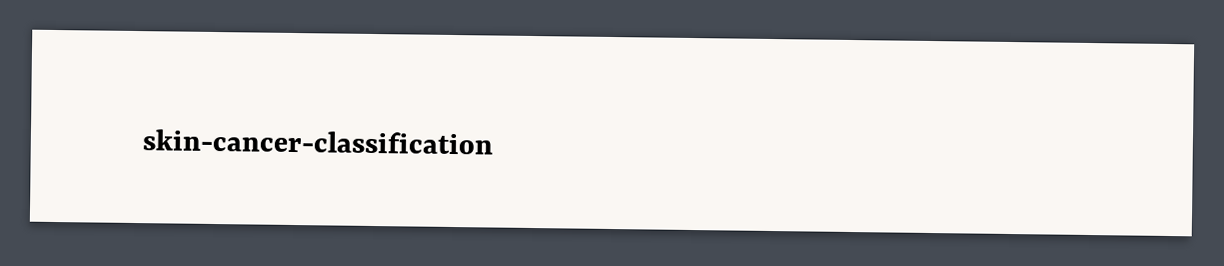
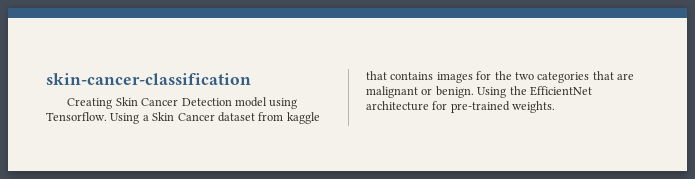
(493, 142) none -> [67,97,298,109] [46,112,320,124] [366,71,634,83] [366,86,592,98] [366,101,556,113] // Creating Skin Cancer Detection model using Tensorflow. Using a Skin Cancer dataset from kaggle that contains images for the two categories that are malignant or benign. Using the EfficientNet architecture for pre-trained weights.

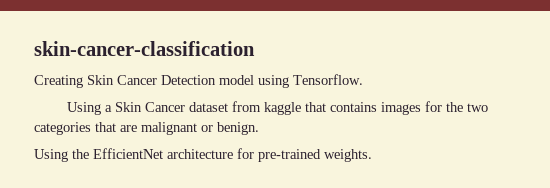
(107, 116) none -> (363, 79) //
(474, 92) none -> (259, 128) //

